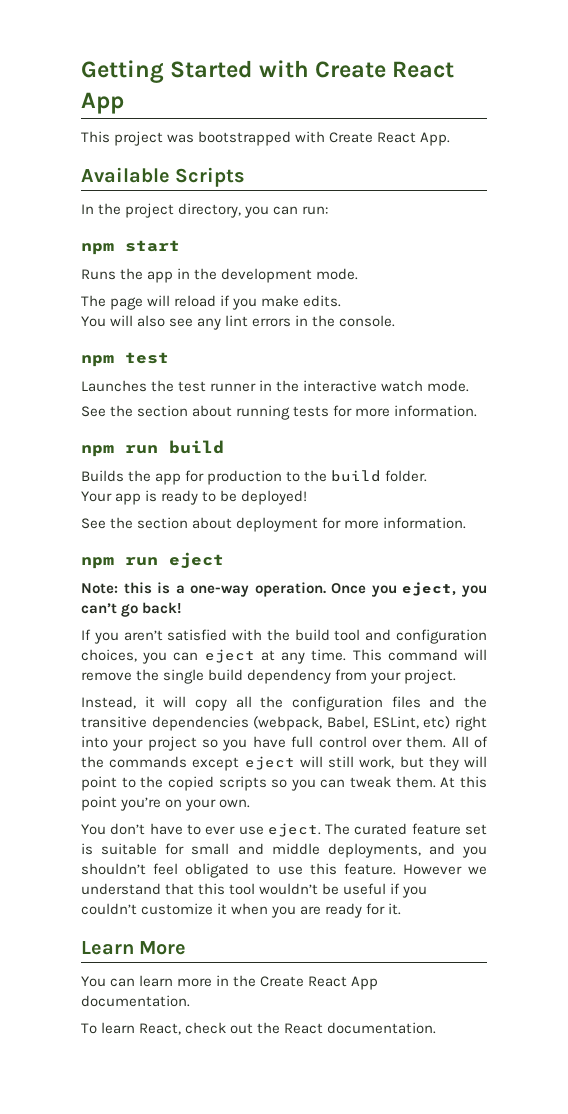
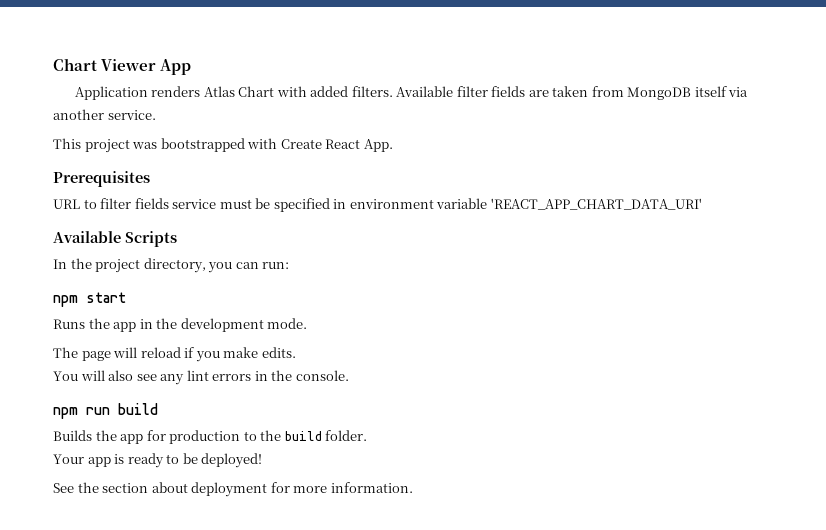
[81,60,455,83] [81,92,124,114] Getting Started with Create React App -> [53,58,192,75] [74,86,749,100] [53,109,156,120] Chart Viewer App // Application renders Atlas Chart with added filters. Available filter fields are taken from MongoDB itself via another service.
(451, 139) none -> [53,171,150,187] [53,198,702,212] // Prerequisites // URL to filter fields service must be specified in environment variable 'REACT_APP_CHART_DATA_URI'
[81,352,169,367] [81,380,470,392] [81,405,478,420] // npm test // Launches the test runner in the interactive watch mode. // See the section about running tests for more information. -> (349, 375) none
[81,552,224,569] [81,582,487,597] [81,602,182,617] [81,629,487,644] [81,649,488,664] [81,669,457,684] [81,696,488,711] [81,716,488,731] [81,736,489,751] [81,756,488,771] [81,776,487,791] [81,796,251,811] [81,823,488,837] [81,843,487,858] [81,863,487,878] [81,883,428,898] [81,903,402,918] [81,941,187,955] [81,975,379,990] [81,995,190,1007] [81,1022,437,1035] // npm run eject // Note: this is a one-way operation. Once you eject, you can’t go back! // If you aren’t satisfied with the build tool and configuration choices, you can eject at any time. This command will remove the single build dependency from your project. // Instead, it will copy all the configuration files and the transitive dependencies (webpack, Babel, ESLint, etc) right into your project so you have full control over them. All of the commands except eject will still work, but they will point to the copied scripts so you can tweak them. At this point you’re on your own. // You don’t have to ever use eject. The curated feature set is suitable for small and middle deployments, and you shouldn’t feel obligated to use this feature. However we understand that this tool wouldn’t be useful if you couldn’t customize it when you are ready for it. // Learn More // You can learn more in the Create React App documentation. // To learn React, check out the React documentation. -> (413, 487) none

